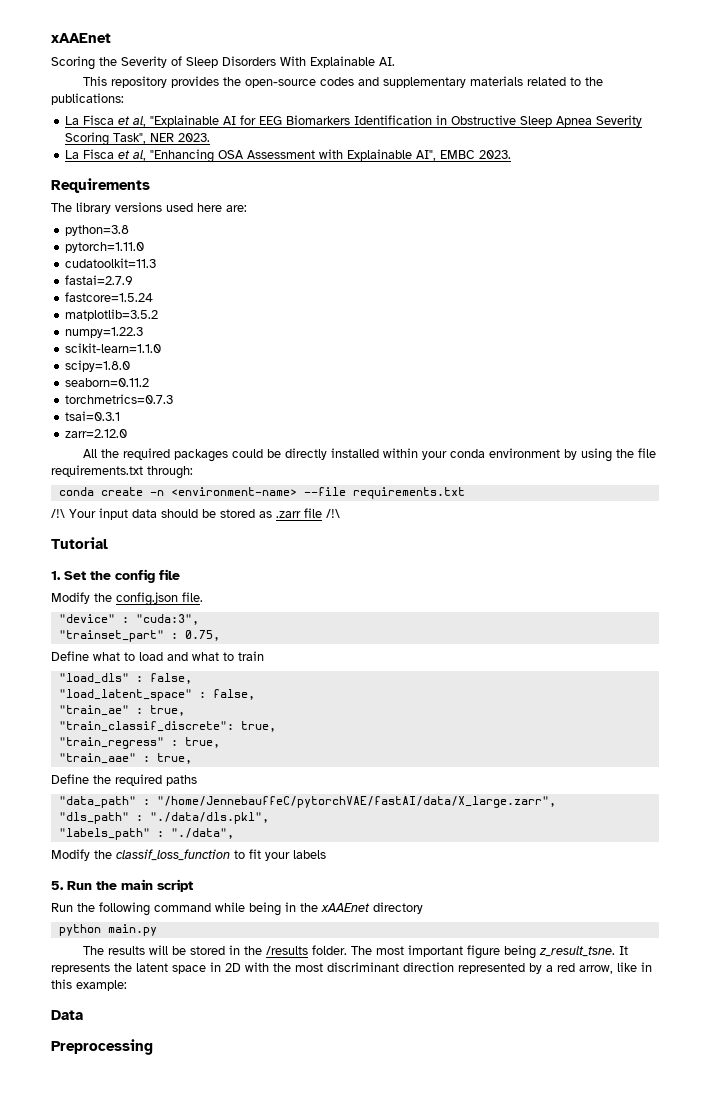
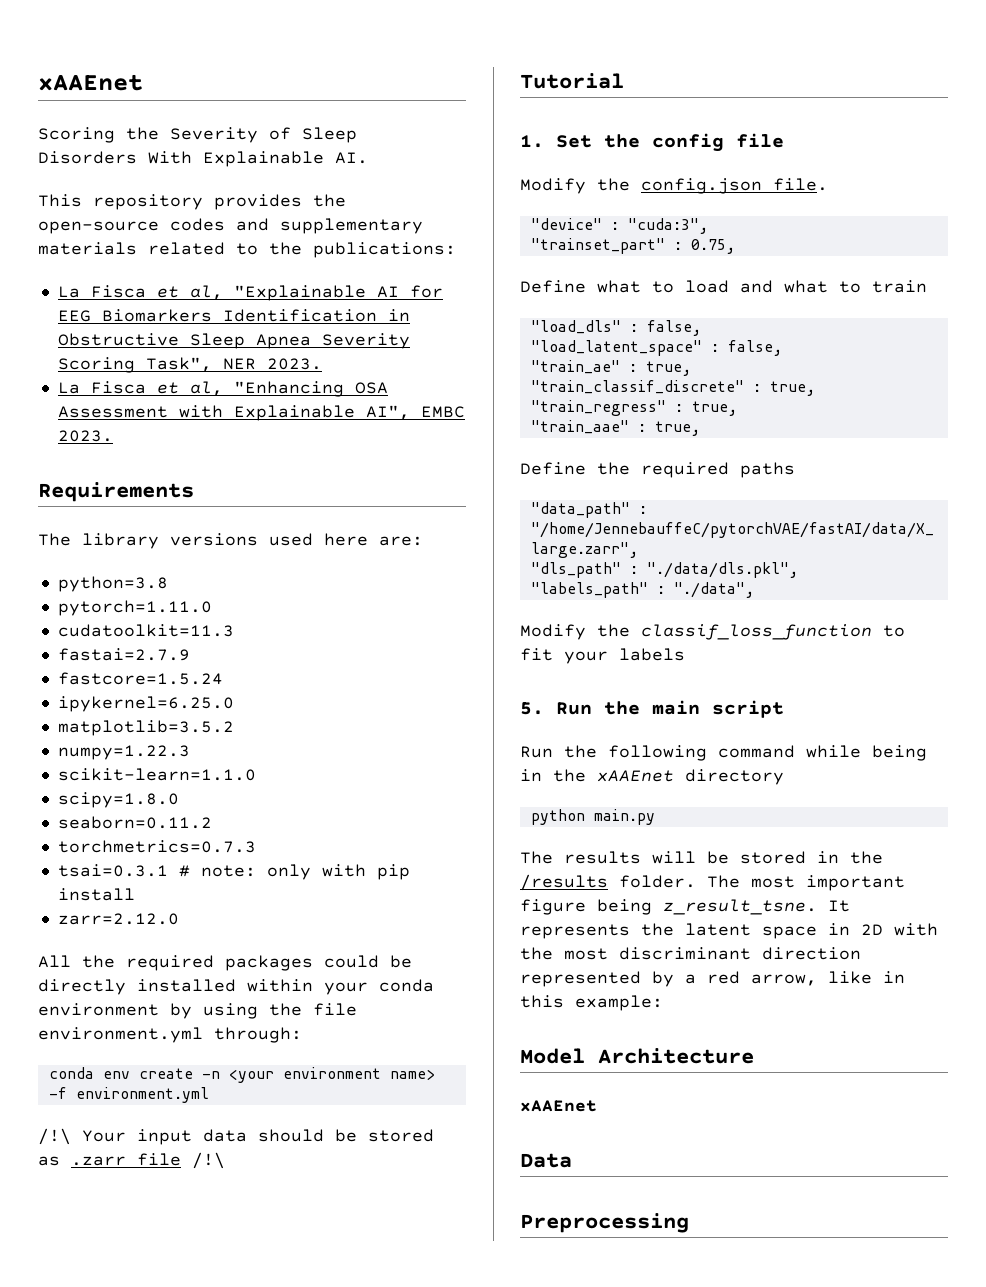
(154, 297) none -> [57,696,234,712] // ipykernel=6.25.0
(121, 416) none -> [178,864,410,880] [57,888,135,901] # note: only with pip install
[51,465,143,477] requirements.txt -> [38,1027,203,1043] environment.yml
(94, 491) none -> [102,1071,130,1079] env
[170,487,465,499] <environment-name> --file requirements.txt -> [228,1067,435,1083] [48,1087,209,1103] <your environment name> -f environment.yml
[58,721,234,732] "train_classif_discrete": -> [530,380,761,394] "train_classif_discrete" :
(127, 985) none -> [520,1048,754,1064] [520,1100,597,1112] // Model Architecture // xAAEnet

